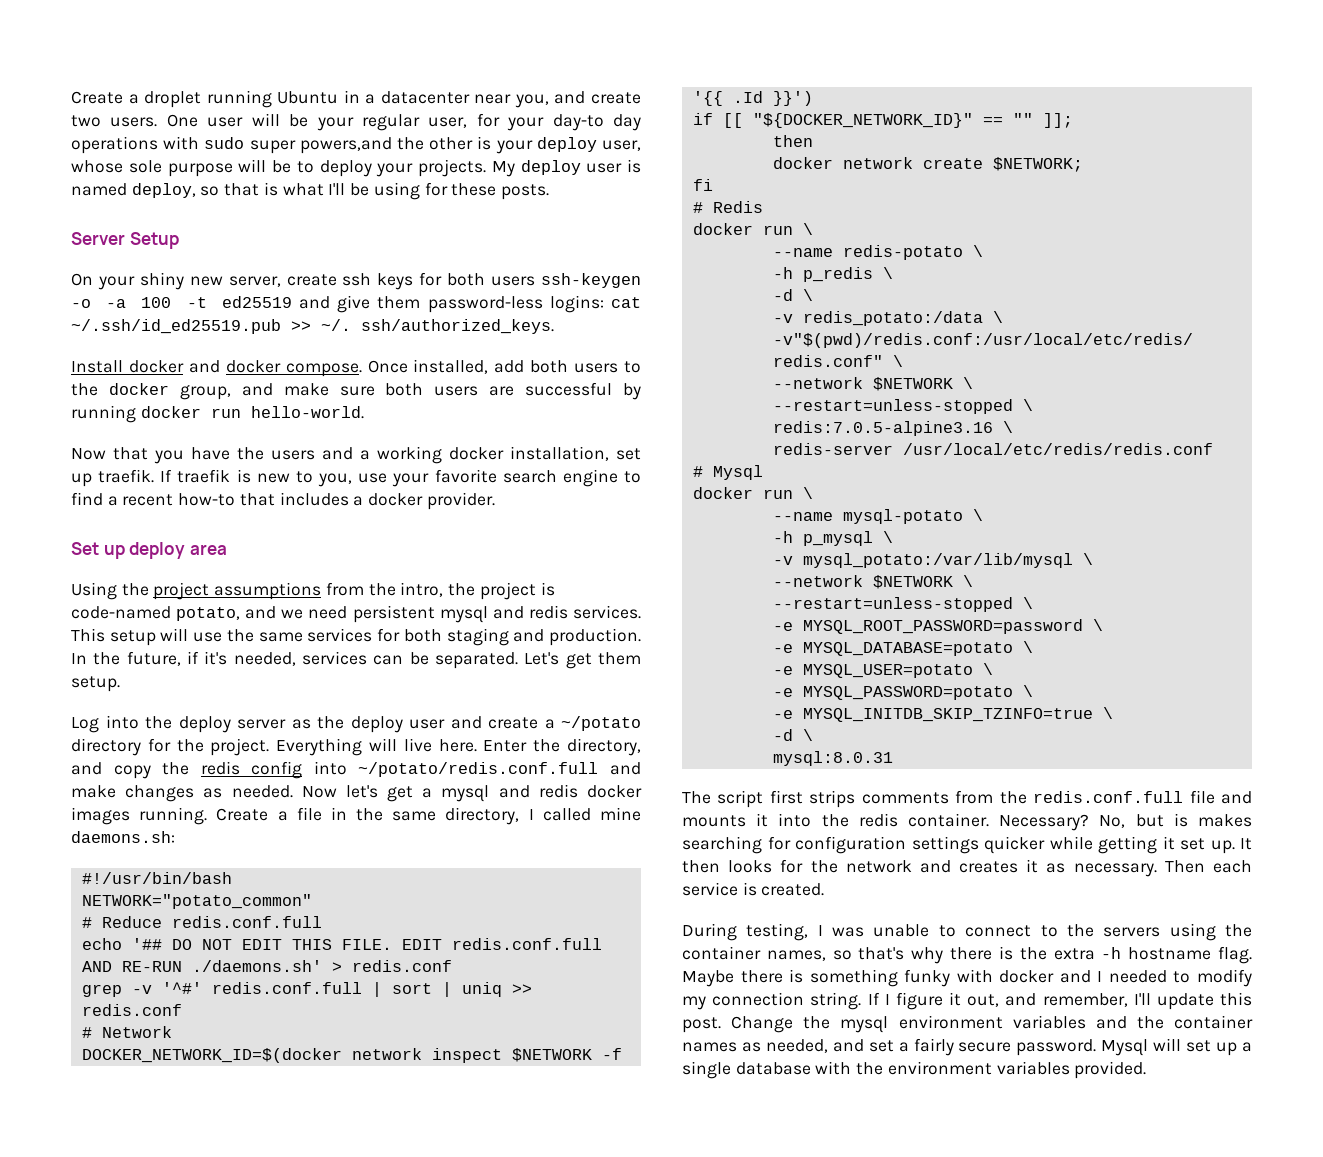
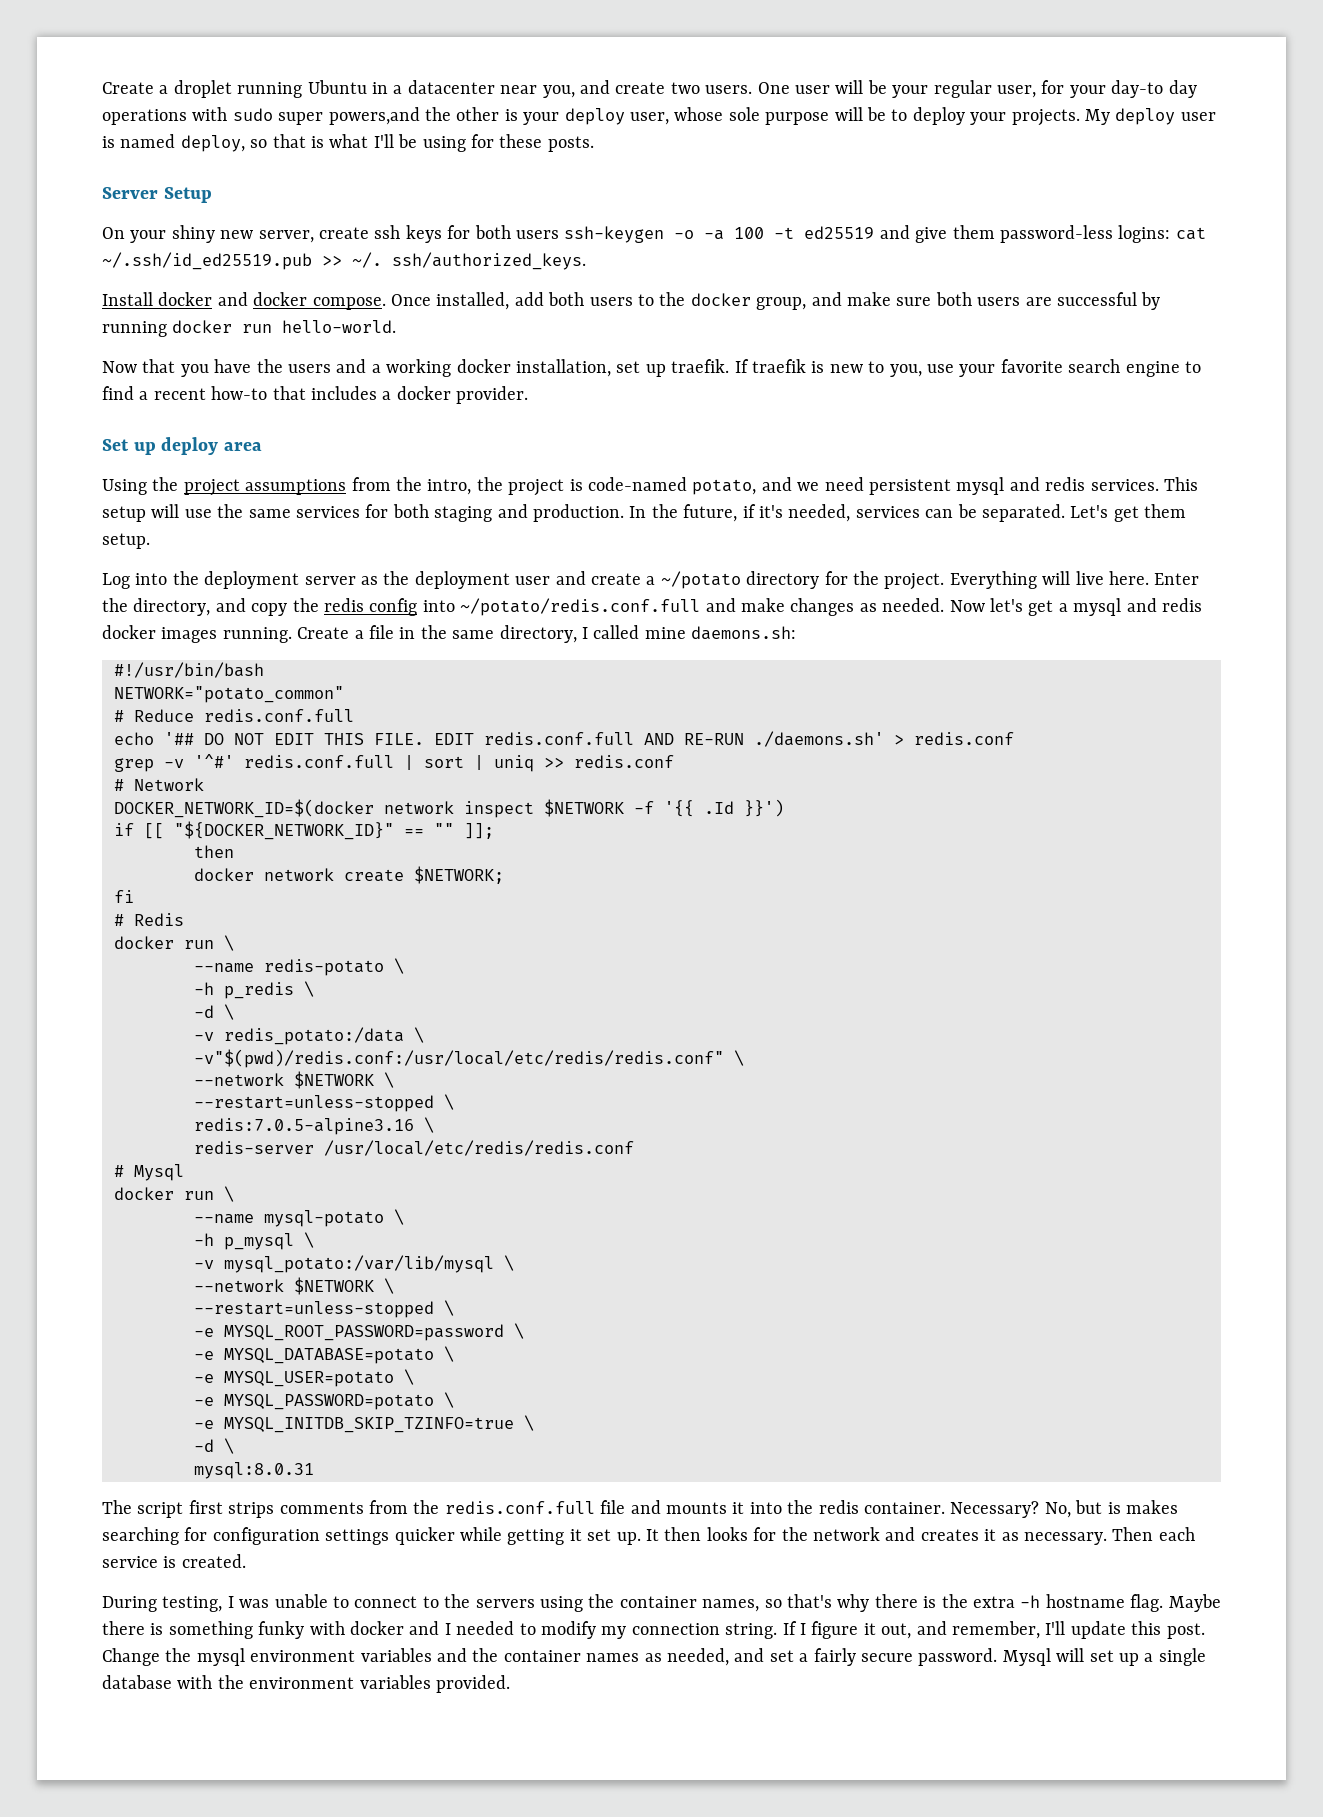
[178,716,231,733] deploy -> [204,571,300,589] deployment
[350,716,403,733] deploy -> [414,571,510,589] deployment

